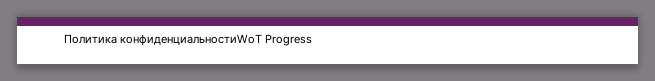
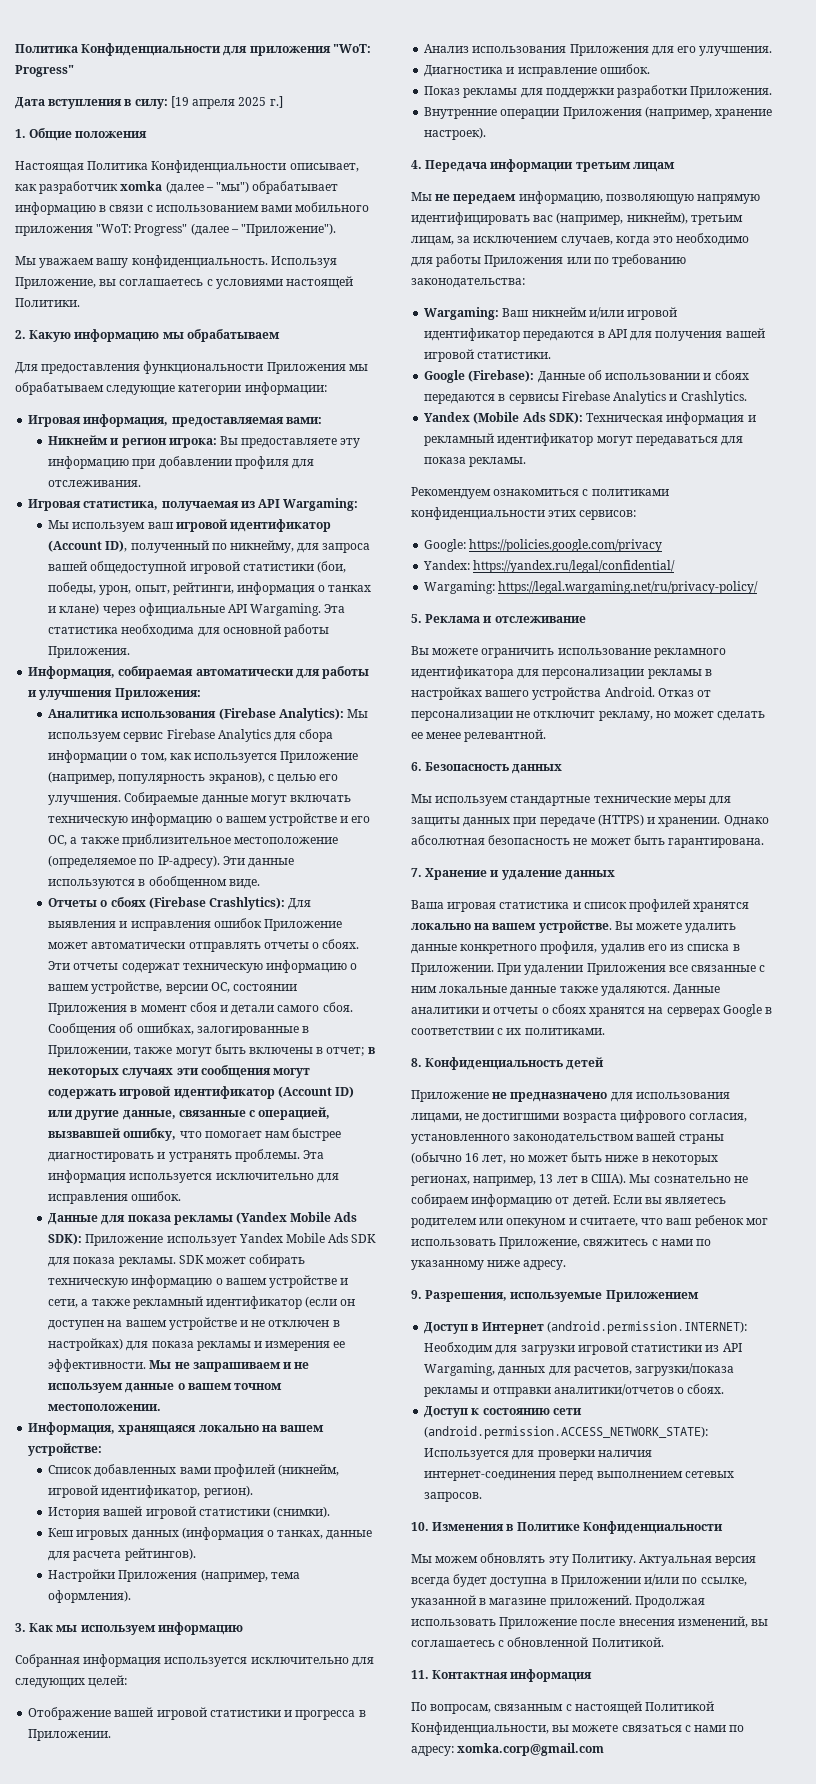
[64,34,313,46] Политика конфиденциальностиWoT Progress -> [15,43,371,56] [15,65,74,77] [15,96,283,109] [15,128,148,141] [15,160,359,173] [15,181,339,194] [15,202,370,215] [15,223,337,236] [15,255,337,268] [15,276,354,289] [15,298,80,307] [15,329,280,342] [15,361,368,374] [15,382,327,395] [28,414,322,427] [48,435,361,448] [48,456,315,469] [48,480,142,487] [28,498,359,511] [48,519,332,532] [48,540,371,553] [48,561,347,574] [48,582,372,595] [48,603,346,616] [48,624,330,637] [48,646,131,658] [28,666,370,679] [28,688,201,700] [48,708,369,721] [48,729,334,742] [48,750,359,763] [48,771,339,784] [48,792,352,805] [48,813,371,826] [48,834,339,847] [48,855,295,868] [48,876,260,889] [48,897,312,910] [48,918,343,931] [48,939,360,952] [48,960,358,973] [48,981,298,994] [48,1002,353,1015] [48,1023,310,1036] [48,1044,375,1057] [48,1065,311,1078] [48,1086,355,1099] [48,1107,331,1120] [48,1128,342,1141] [48,1149,325,1162] [48,1170,339,1183] [48,1191,182,1204] [48,1212,358,1225] [48,1233,377,1246] [48,1254,306,1267] [48,1275,349,1288] [48,1296,356,1309] [48,1317,340,1330] [48,1338,346,1351] [48,1359,310,1372] [48,1383,283,1393] [48,1404,162,1411] [28,1422,325,1435] [28,1443,103,1456] [48,1464,340,1477] [48,1485,253,1498] [48,1506,331,1519] [48,1527,373,1540] [48,1548,196,1561] [48,1569,300,1582] [48,1590,132,1603] [15,1622,243,1635] [15,1654,374,1667] [15,1675,128,1688] [28,1707,366,1720] [28,1729,112,1741] [424,44,773,56] [424,64,650,77] [424,85,773,98] [424,106,773,119] [424,127,487,140] [411,159,675,172] [411,191,761,204] [411,212,743,225] [411,233,750,246] [411,254,687,267] [411,278,525,288] [424,307,678,320] [424,328,765,341] [424,349,552,362] [424,370,749,383] [424,391,747,404] [424,412,756,425] [424,433,744,446] [424,457,527,467] [411,487,669,499] [411,507,637,520] [424,539,663,552] [423,560,676,573] [424,581,759,594] [411,614,586,623] [411,646,726,658] [411,666,712,679] [411,687,712,700] [411,711,766,721] [411,729,547,742] [411,762,563,774] [411,794,732,806] [411,814,769,827] [411,835,765,848] [411,868,615,880] [411,899,750,912] [411,920,737,933] [411,941,740,954] [411,963,766,975] [411,984,721,996] [411,1004,773,1017] [411,1028,605,1035] [411,1057,605,1070] [411,1090,730,1102] [411,1110,748,1123] [411,1131,724,1144] [411,1152,718,1165] [411,1173,748,1186] [411,1194,727,1207] [411,1215,768,1228] [411,1237,712,1249] [411,1260,567,1270] [411,1290,699,1302] [424,1321,747,1334] [424,1342,742,1355] [424,1363,735,1376] [424,1384,725,1397] [424,1406,582,1418] [424,1426,709,1439] [424,1448,652,1460] [424,1471,734,1481] [424,1492,483,1502] [411,1521,723,1534] [411,1553,757,1566] [411,1574,747,1587] [411,1595,705,1608] [411,1616,769,1629] [411,1637,664,1647] [411,1669,593,1682] [411,1701,715,1714] [411,1722,745,1735] [411,1743,605,1756] Политика Конфиденциальности для приложения "WoT: Progress" // Дата вступления в силу: [19 апреля 2025 г.] // 1. Общие положения // Настоящая Политика Конфиденциальности описывает, как разработчик xomka (далее – "мы") обрабатывает информацию в связи с использованием вами мобильного приложения "WoT: Progress" (далее – "Приложение"). // Мы уважаем вашу конфиденциальность. Используя Приложение, вы соглашаетесь с условиями настоящей Политики. // 2. Какую информацию мы обрабатываем // Для предоставления функциональности Приложения мы обрабатываем следующие категории информации: // Игровая информация, предоставляемая вами: // Никнейм и регион игрока: Вы предоставляете эту информацию при добавлении профиля для отслеживания. // Игровая статистика, получаемая из API Wargaming: // Мы используем ваш игровой идентификатор (Account ID), полученный по никнейму, для запроса вашей общедоступной игровой статистики (бои, победы, урон, опыт, рейтинги, информация о танках и клане) через официальные API Wargaming. Эта статистика необходима для основной работы Приложения. // Информация, собираемая автоматически для работы и улучшения Приложения: // Аналитика использования (Firebase Analytics): Мы используем сервис Firebase Analytics для сбора информации о том, как используется Приложение (например, популярность экранов), с целью его улучшения. Собираемые данные могут включать техническую информацию о вашем устройстве и его ОС, а также приблизительное местоположение (определяемое по IP-адресу). Эти данные используются в обобщенном виде. // Отчеты о сбоях (Firebase Crashlytics): Для выявления и исправления ошибок Приложение может автоматически отправлять отчеты о сбоях. Эти отчеты содержат техническую информацию о вашем устройстве, версии ОС, состоянии Приложения в момент сбоя и детали самого сбоя. Сообщения об ошибках, залогированные в Приложении, также могут быть включены в отчет; в некоторых случаях эти сообщения могут содержать игровой идентификатор (Account ID) или другие данные, связанные с операцией, вызвавшей ошибку, что помогает нам быстрее диагностировать и устранять проблемы. Эта информация используется исключительно для исправления ошибок. // Данные для показа рекламы (Yandex Mobile Ads SDK): Приложение использует Yandex Mobile Ads SDK для показа рекламы. SDK может собирать техническую информацию о вашем устройстве и сети, а также рекламный идентификатор (если он доступен на вашем устройстве и не отключен в настройках) для показа рекламы и измерения ее эффективности. Мы не запрашиваем и не используем данные о вашем точном местоположении. // Информация, хранящаяся локально на вашем устройстве: // Список добавленных вами профилей (никнейм, игровой идентификатор, регион). // История вашей игровой статистики (снимки). // Кеш игровых данных (информация о танках, данные для расчета рейтингов). // Настройки Приложения (например, тема оформления). // 3. Как мы используем информацию // Собранная информация используется исключительно для следующих целей: // Отображение вашей игровой статистики и прогресса в Приложении. // Анализ использования Приложения для его улучшения. // Диагностика и исправление ошибок. // Показ рекламы для поддержки разработки Приложения. // Внутренние операции Приложения (например, хранение настроек). // 4. Передача информации третьим лицам // Мы не передаем информацию, позволяющую напрямую идентифицировать вас (например, никнейм), третьим лицам, за исключением случаев, когда это необходимо для работы Приложения или по требованию законодательства: // Wargaming: Ваш никнейм и/или игровой идентификатор передаются в API для получения вашей игровой статистики. // Google (Firebase): Данные об использовании и сбоях передаются в сервисы Firebase Analytics и Crashlytics. // Yandex (Mobile Ads SDK): Техническая информация и рекламный идентификатор могут передаваться для показа рекламы. // Рекомендуем ознакомиться с политиками конфиденциальности этих сервисов: // Google: https://policies.google.com/privacy // Yandex: https://yandex.ru/legal/confidential/ // Wargaming: https://legal.wargaming.net/ru/privacy-policy/ // 5. Реклама и отслеживание // Вы можете ограничить использование рекламного идентификатора для персонализации рекламы в настройках вашего устройства Android. Отказ от персонализации не отключит рекламу, но может сделать ее менее релевантной. // 6. Безопасность данных // Мы используем стандартные технические меры для защиты данных при передаче (HTTPS) и хранении. Однако абсолютная безопасность не может быть гарантирована. // 7. Хранение и удаление данных // Ваша игровая статистика и список профилей хранятся локально на вашем устройстве. Вы можете удалить данные конкретного профиля, удалив его из списка в Приложении. При удалении Приложения все связанные с ним локальные данные также удаляются. Данные аналитики и отчеты о сбоях хранятся на серверах Google в соответствии с их политиками. // 8. Конфиденциальность детей // Приложение не предназначено для использования лицами, не достигшими возраста цифрового согласия, установленного законодательством вашей страны (обычно 16 лет, но может быть ниже в некоторых регионах, например, 13 лет в США). Мы сознательно не собираем информацию от детей. Если вы являетесь родителем или опекуном и считаете, что ваш ребенок мог использовать Приложение, свяжитесь с нами по указанному ниже адресу. // 9. Разрешения, используемые Приложением // Доступ в Интернет (android.permission.INTERNET): Необходим для загрузки игровой статистики из API Wargaming, данных для расчетов, загрузки/показа рекламы и отправки аналитики/отчетов о сбоях. // Доступ к состоянию сети (android.permission.ACCESS_NETWORK_STATE): Используется для проверки наличия интернет-соединения перед выполнением сетевых запросов. // 10. Изменения в Политике Конфиденциальности // Мы можем обновлять эту Политику. Актуальная версия всегда будет доступна в Приложении и/или по ссылке, указанной в магазине приложений. Продолжая использовать Приложение после внесения изменений, вы соглашаетесь с обновленной Политикой. // 11. Контактная информация // По вопросам, связанным с настоящей Политикой Конфиденциальности, вы можете связаться с нами по адресу: xomka.corp@gmail.com

